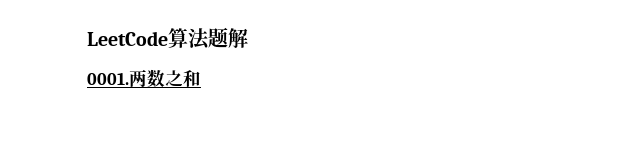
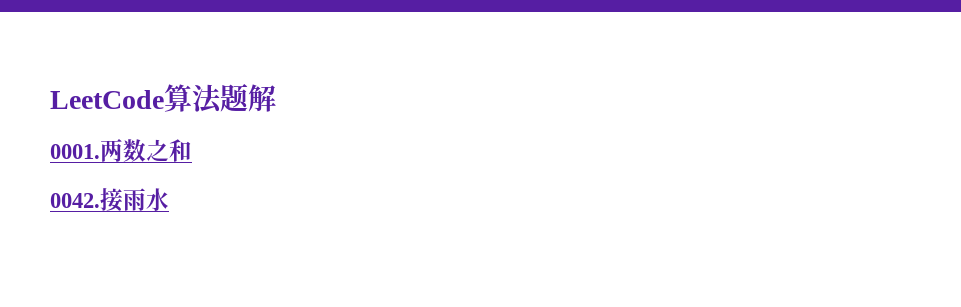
(201, 78) none -> [50,188,169,212] // 0042.接雨水

